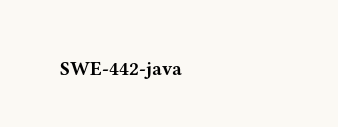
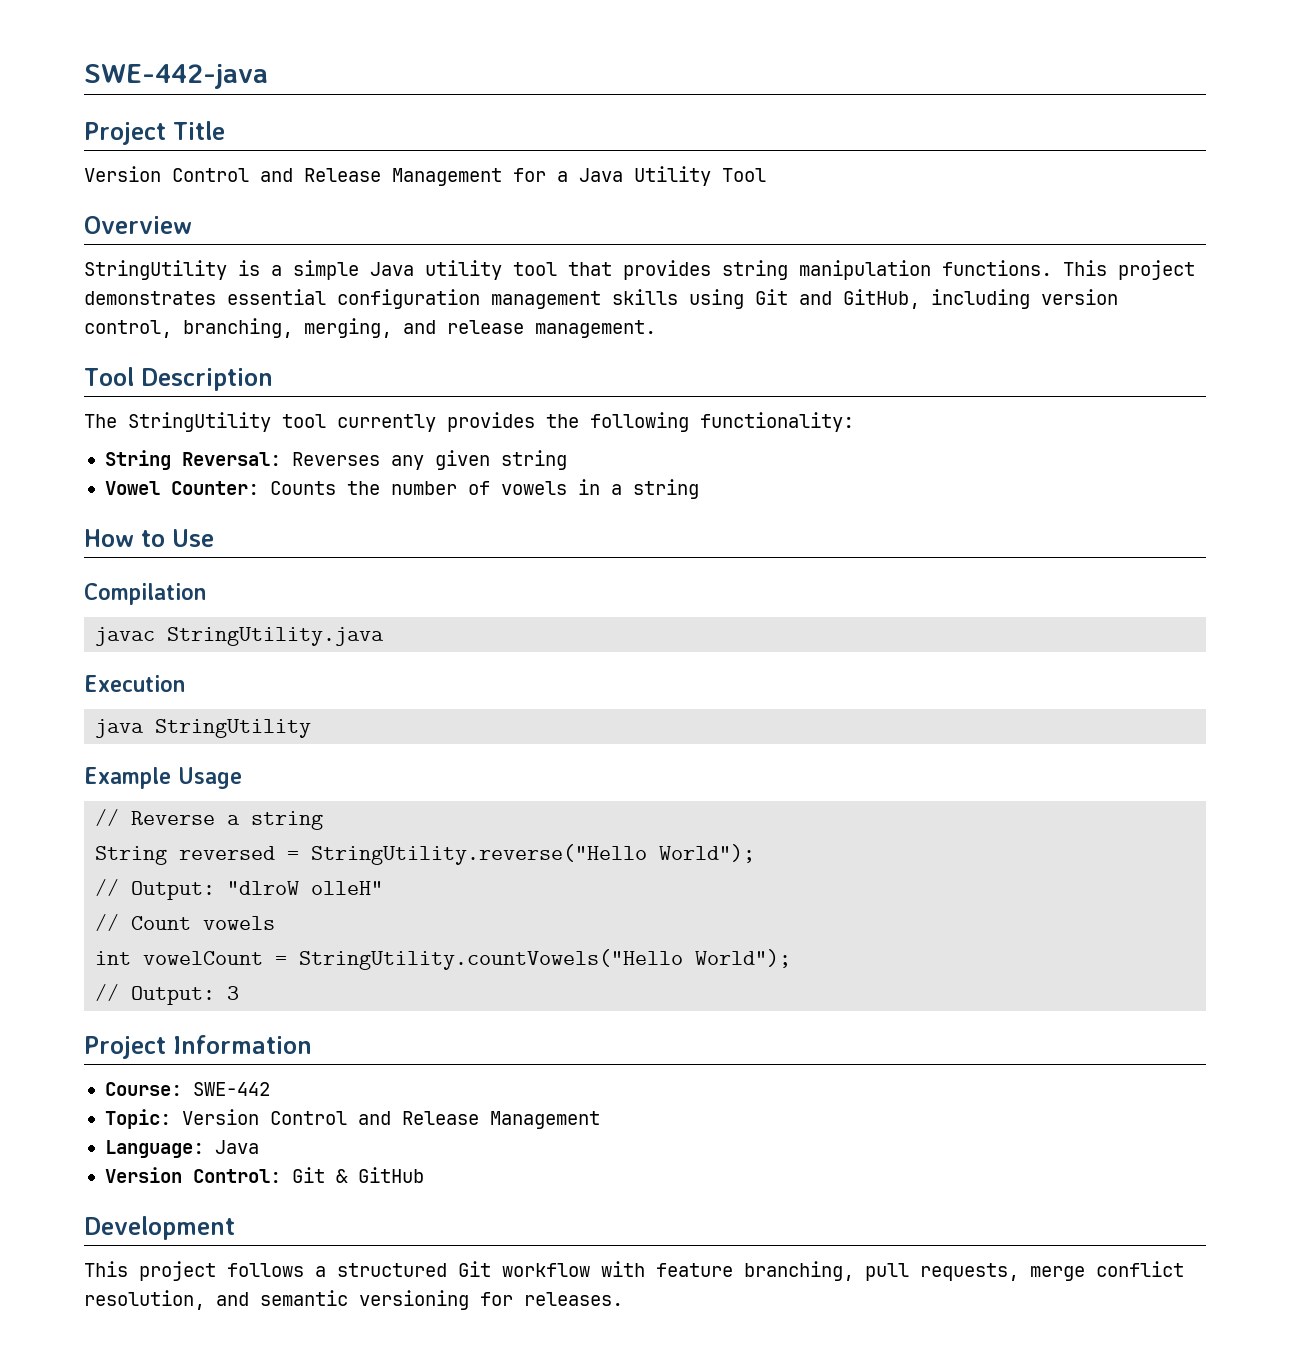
(182, 70) none -> [84,121,225,145] [84,166,766,186] [84,216,192,234] [84,260,1195,280] [84,289,1118,309] [84,318,656,338] [84,367,273,391] [84,412,854,432] [104,450,567,470] [104,479,699,499] [84,529,214,547] [84,583,206,605] [95,627,385,646] [84,675,185,692] [95,719,312,738] [84,767,242,789] [95,809,324,830] [95,844,756,865] [95,879,384,900] [95,914,276,931] [95,949,792,970] [95,984,240,1005] [84,1035,312,1059] [104,1082,270,1096] [104,1109,600,1129] [104,1140,259,1158] [104,1167,424,1183] [84,1216,235,1240] [84,1261,1184,1281] [84,1290,623,1310] // Project Title // Version Control and Release Management for a Java Utility Tool // Overview // StringUtility is a simple Java utility tool that provides string manipulation functions. This project demonstrates essential configuration management skills using Git and GitHub, including version control, branching, merging, and release management. // Tool Description // The StringUtility tool currently provides the following functionality: // String Reversal: Reverses any given string // Vowel Counter: Counts the number of vowels in a string // How to Use // Compilation // javac StringUtility.java // Execution // java StringUtility // Example Usage // // Reverse a string // String reversed = StringUtility.reverse("Hello World"); // // Output: "dlroW olleH" // // Count vowels // int vowelCount = StringUtility.countVowels("Hello World"); // // Output: 3 // Project Information // Course: SWE-442 // Topic: Version Control and Release Management // Language: Java // Version Control: Git & GitHub // Development // This project follows a structured Git workflow with feature branching, pull requests, merge conflict resolution, and semantic versioning for releases.

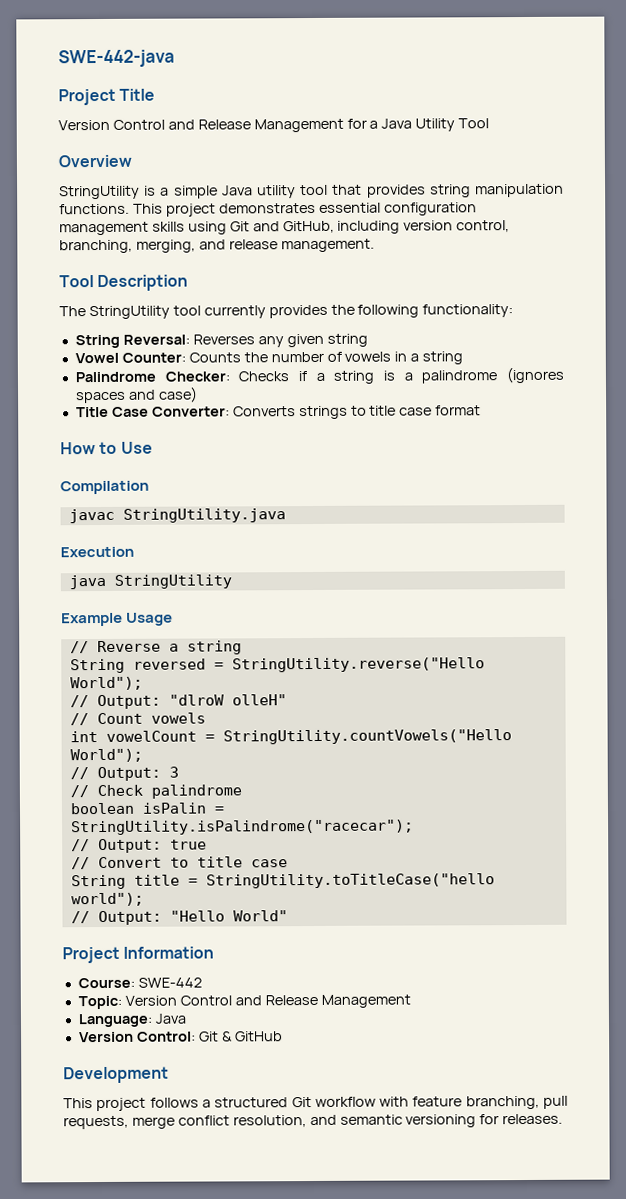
(699, 489) none -> [74,366,564,384] [75,386,198,404] [75,405,482,420] // Palindrome Checker: Checks if a string is a palindrome (ignores spaces and case) // Title Case Converter: Converts strings to title case format
(240, 993) none -> [69,784,242,799] [69,802,225,815] [70,819,414,836] [70,838,207,854] [70,856,288,870] [70,873,495,890] [70,892,144,907] [70,910,288,926] // // Check palindrome // boolean isPalin = StringUtility.isPalindrome("racecar"); // // Output: true // // Convert to title case // String title = StringUtility.toTitleCase("hello world"); // // Output: "Hello World"

